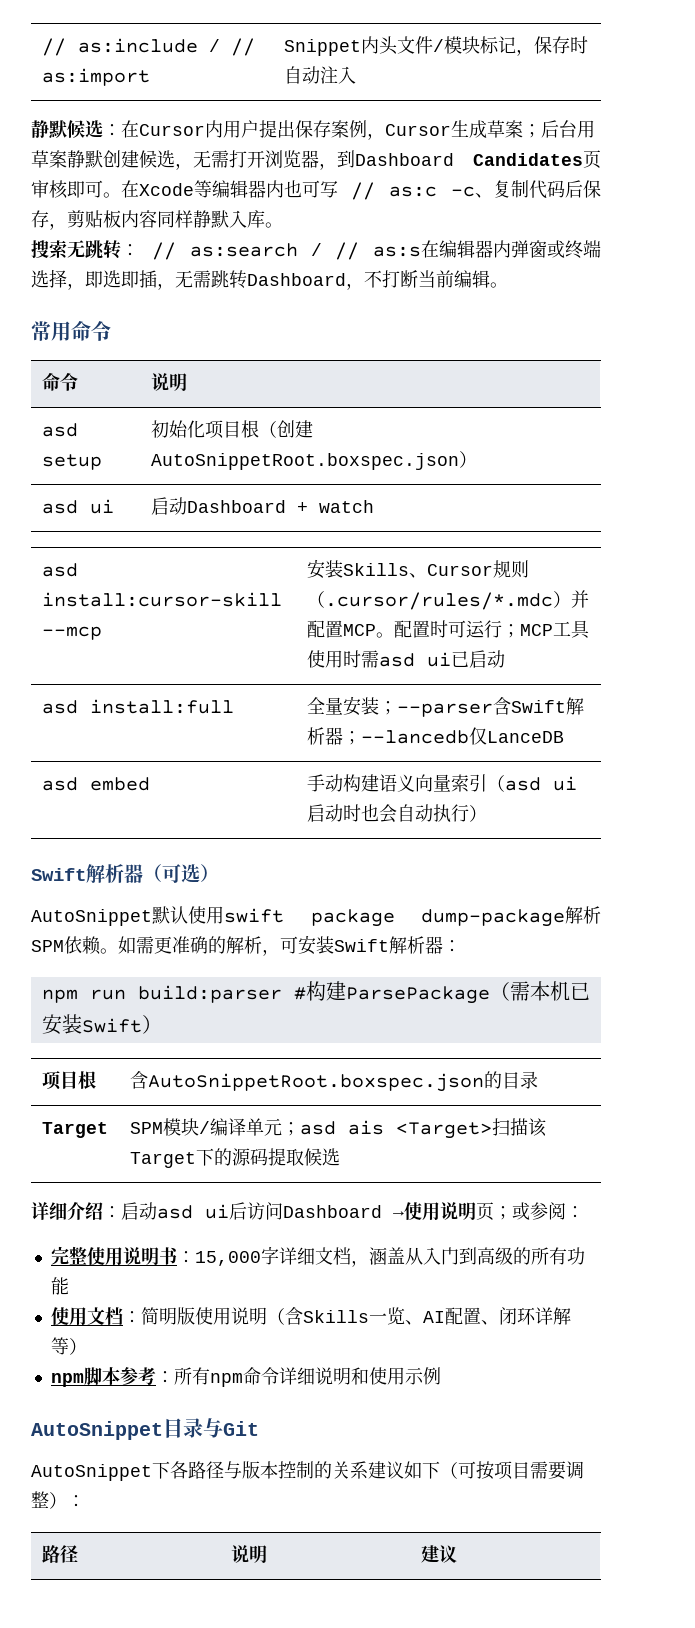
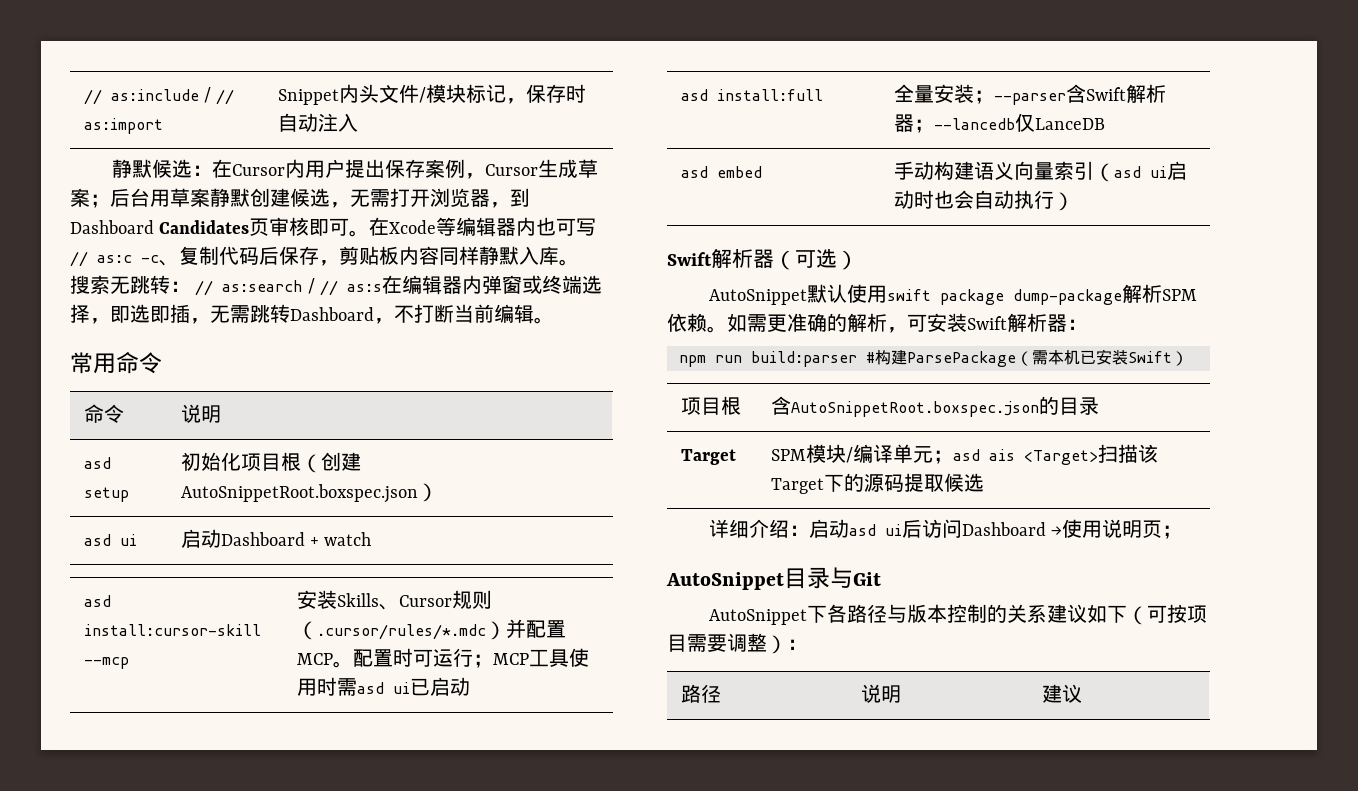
[512,1202,584,1220] [50,1246,585,1267] [50,1277,69,1295] [50,1307,571,1326] [50,1337,87,1355] [50,1367,441,1387] 或参阅： // 完整使用说明书：15,000字详细文档，涵盖从入门到高级的所有功能 // 使用文档：简明版使用说明（含Skills一览、AI配置、闭环详解等） // npm脚本参考：所有npm命令详细说明和使用示例 -> (1183, 532) none

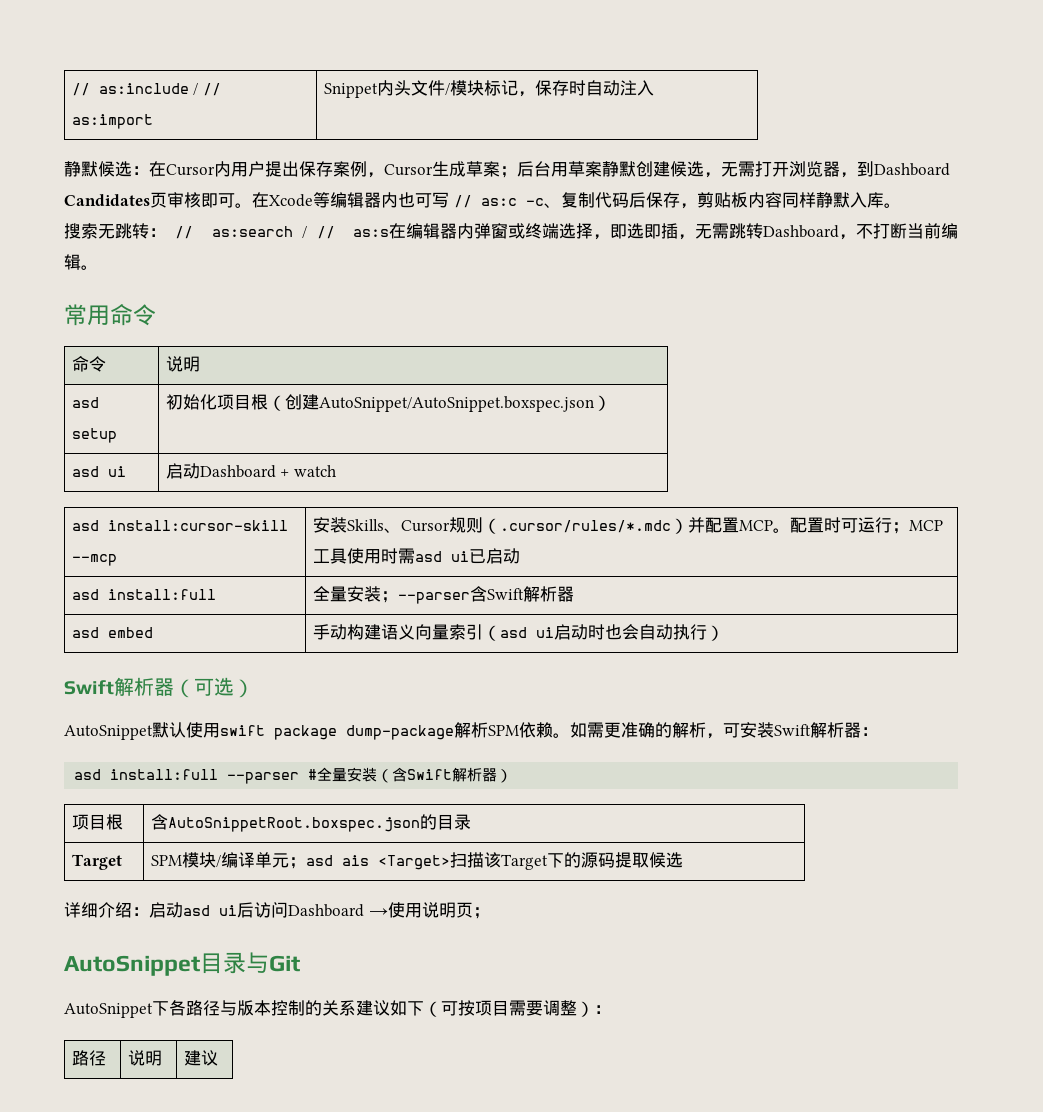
[180,484,418,503] AutoSnippetRoot.boxspec.json -> [318,396,594,412] AutoSnippet/AutoSnippet.boxspec.json
[913,113,1105,133] ；--lancedb仅LanceDB -> (574, 594) none
[678,349,1172,367] npm run build:parser #构建ParsePackage（需本机已安装Swift -> [74,767,498,784] asd install:full --parser #全量安装（含Swift解析器

